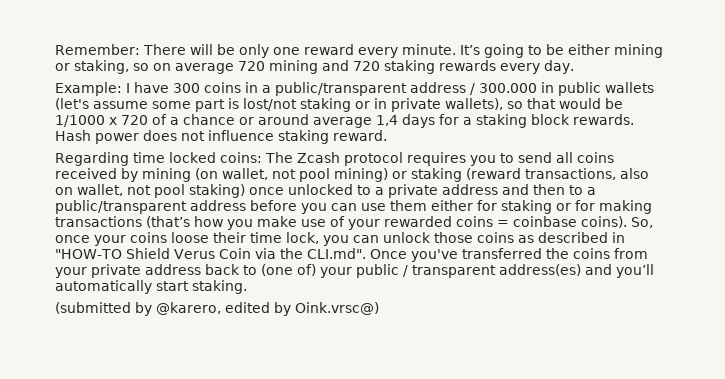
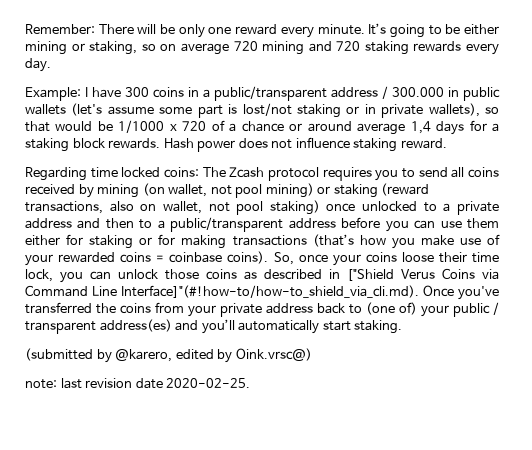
[55,248,366,259] "HOW-TO Shield Verus Coin via the CLI.md". -> [347,268,499,281] [25,285,419,298] ["Shield Verus Coins via Command Line Interface]"(#!how-to/how-to_shield_via_cli.md).
(379, 308) none -> [25,378,251,389] // note: last revision date 2020-02-25.

